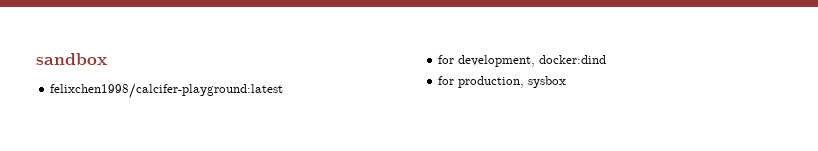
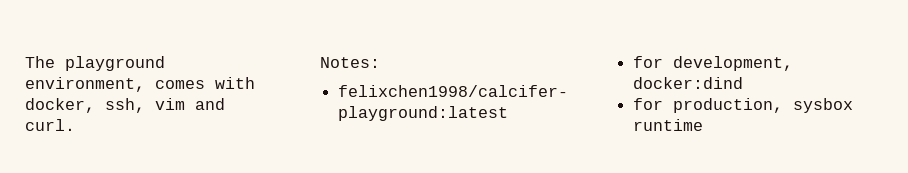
[36,53,107,65] sandbox -> [25,56,165,71] [25,77,255,92] [25,98,225,113] [25,119,75,131] [320,57,380,68] The playground environment, comes with docker, ssh, vim and curl. // Notes:
(567, 82) none -> [633,119,704,131] runtime

